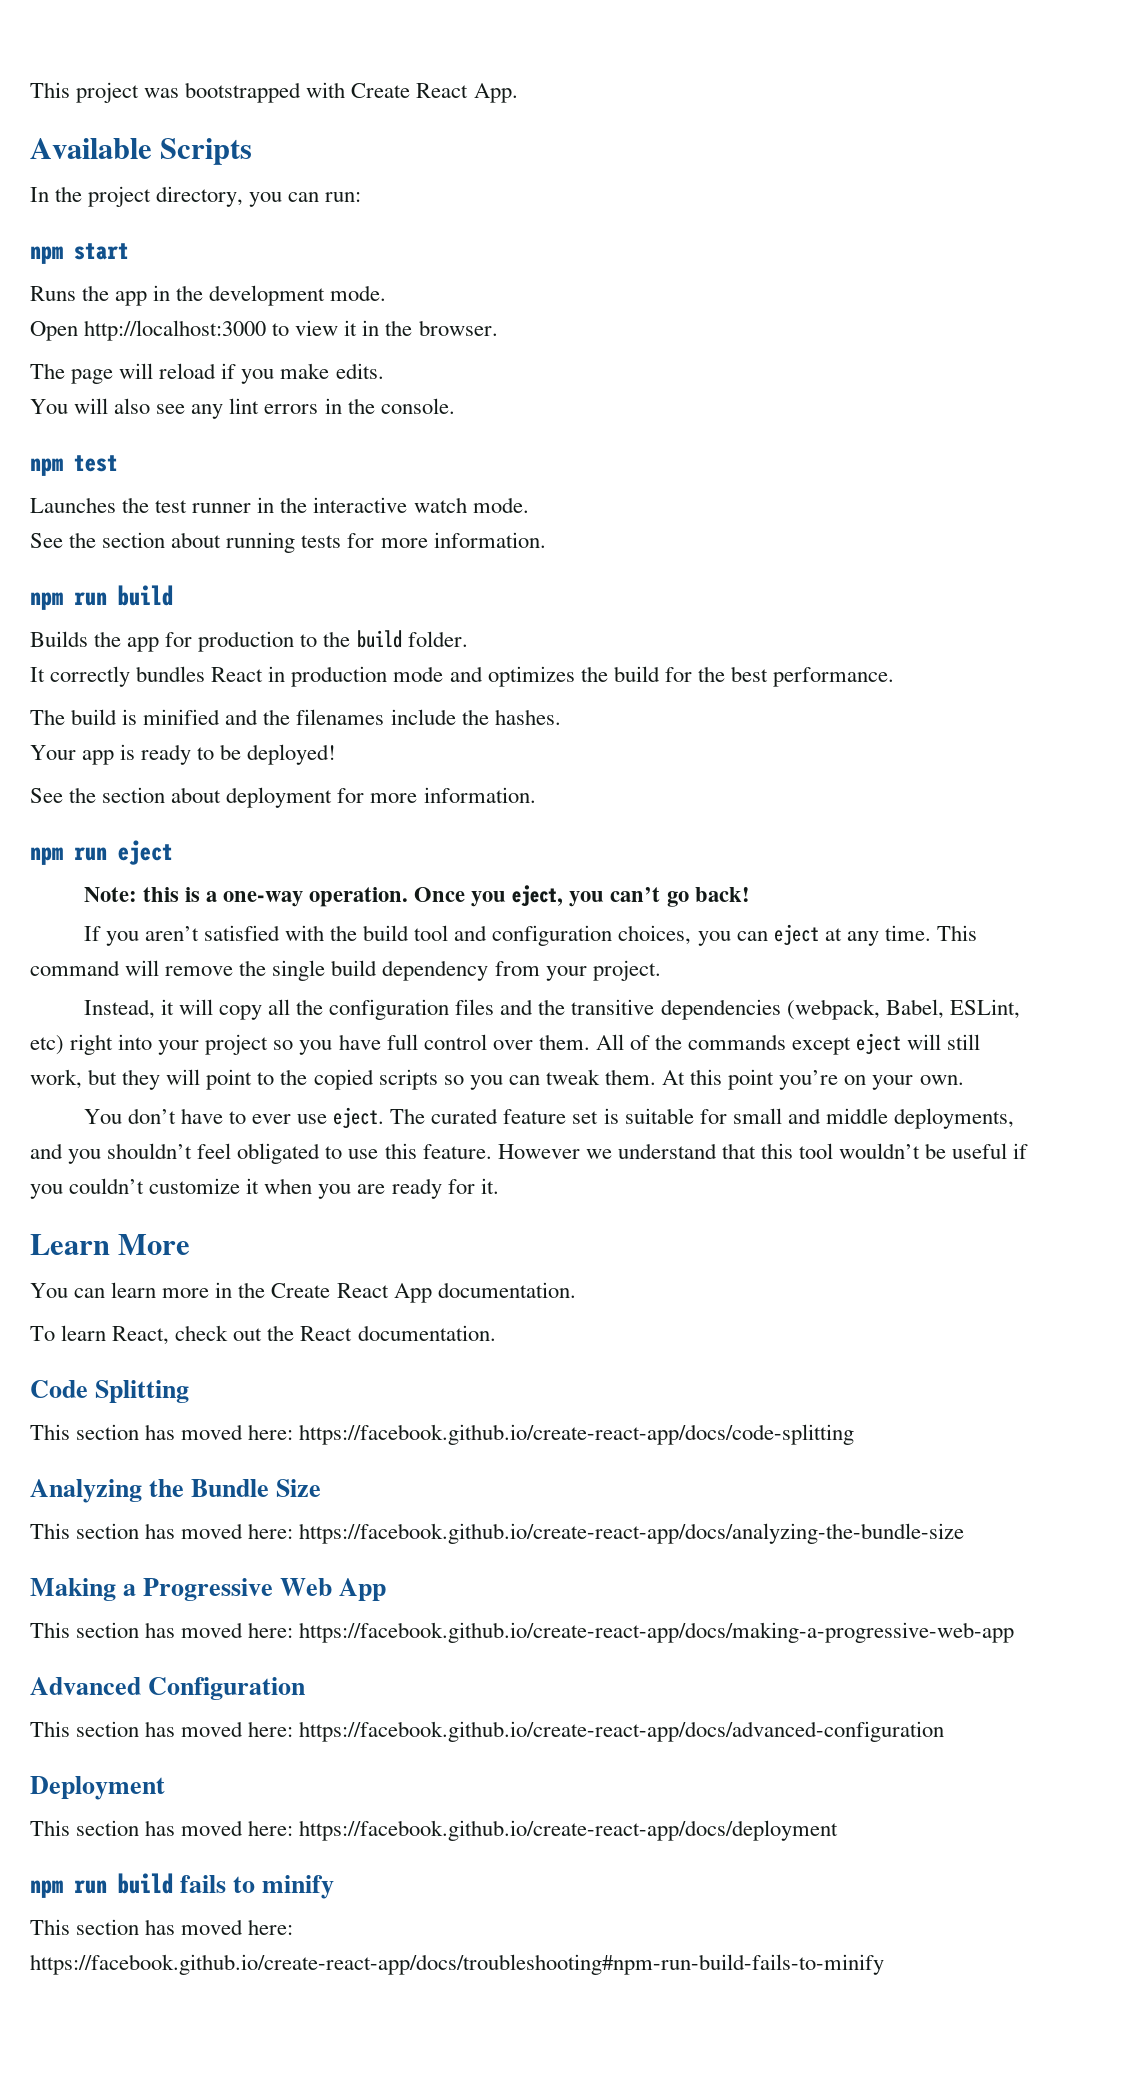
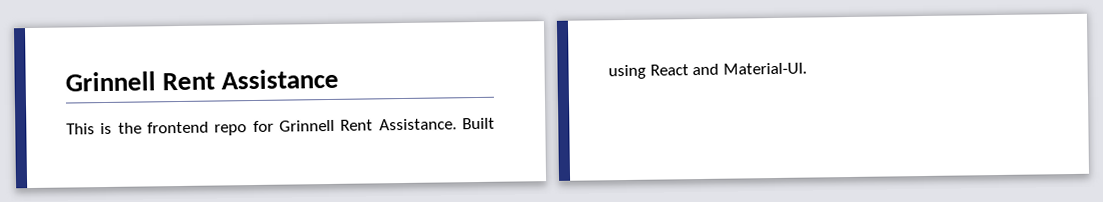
[30,82,518,103] [30,138,253,165] [30,186,362,207] [30,243,129,264] [30,285,387,306] [30,320,498,341] [30,363,384,384] [30,398,455,419] [30,455,118,476] [30,497,529,513] [30,532,546,553] [30,585,173,610] [30,630,468,652] [30,666,895,687] [30,709,561,725] [30,744,337,765] [30,787,536,808] [30,840,173,865] [83,885,750,907] [83,924,978,946] [30,960,661,981] [83,999,1020,1020] [30,1033,981,1055] [30,1069,964,1090] [83,1107,1015,1129] [30,1143,1029,1164] [30,1178,499,1199] [30,1234,191,1255] [30,1282,576,1303] [30,1325,496,1345] [30,1380,190,1403] [30,1424,855,1445] [30,1479,322,1503] [30,1523,965,1544] [30,1578,387,1601] [30,1622,1015,1643] [30,1677,306,1700] [30,1721,945,1742] [30,1776,165,1800] [30,1820,839,1841] [30,1873,335,1899] [30,1919,294,1935] [30,1954,884,1975] This project was bootstrapped with Create React App. // Available Scripts // In the project directory, you can run: // npm start // Runs the app in the development mode. // Open http://localhost:3000 to view it in the browser. // The page will reload if you make edits. // You will also see any lint errors in the console. // npm test // Launches the test runner in the interactive watch mode. // See the section about running tests for more information. // npm run build // Builds the app for production to the build folder. // It correctly bundles React in production mode and optimizes the build for the best performance. // The build is minified and the filenames include the hashes. // Your app is ready to be deployed! // See the section about deployment for more information. // npm run eject // Note: this is a one-way operation. Once you eject, you can’t go back! // If you aren’t satisfied with the build tool and configuration choices, you can eject at any time. This command will remove the single build dependency from your project. // Instead, it will copy all the configuration files and the transitive dependencies (webpack, Babel, ESLint, etc) right into your project so you have full control over them. All of the commands except eject will still work, but they will point to the copied scripts so you can tweak them. At this point you’re on your own. // You don’t have to ever use eject. The curated feature set is suitable for small and middle deployments, and you shouldn’t feel obligated to use this feature. However we understand that this tool wouldn’t be useful if you couldn’t customize it when you are ready for it. // Learn More // You can learn more in the Create React App documentation. // To learn React, check out the React documentation. // Code Splitting // This section has moved here: https://facebook.github.io/create-react-app/docs/code-splitting // Analyzing the Bundle Size // This section has moved here: https://facebook.github.io/create-react-app/docs/analyzing-the-bundle-size // Making a Progressive Web App // This section has moved here: https://facebook.github.io/create-react-app/docs/making-a-progressive-web-app // Advanced Configuration // This section has moved here: https://facebook.github.io/create-react-app/docs/advanced-configuration // Deployment // This section has moved here: https://facebook.github.io/create-react-app/docs/deployment // npm run build fails to minify // This section has moved here: https://facebook.github.io/create-react-app/docs/troubleshooting#npm-run-build-fails-to-minify -> [65,68,340,92] [66,117,495,136] [608,62,807,80] Grinnell Rent Assistance // This is the frontend repo for Grinnell Rent Assistance. Built using React and Material-UI.

